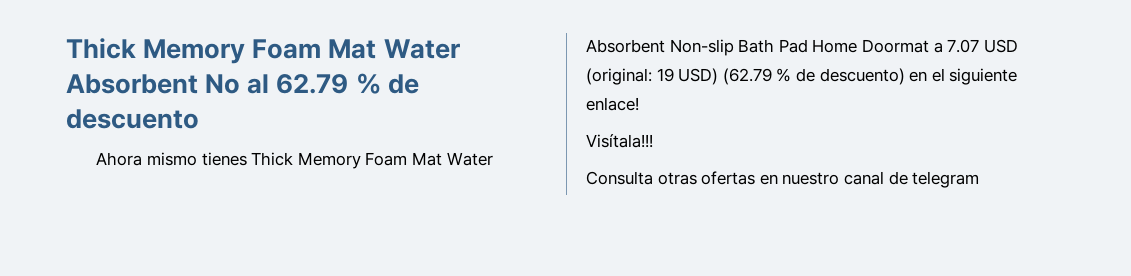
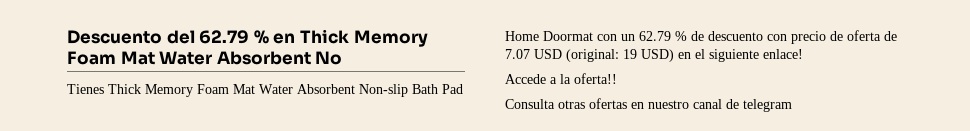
(66, 48) none -> [67,30,296,44] Descuento del 62.79 % en
[247,73,419,94] [66,109,199,129] [96,152,247,166] al 62.79 % de descuento // Ahora mismo tienes -> [67,84,104,94] // Tienes
[933,42,943,53] a -> [597,30,897,44] con un 62.79 % de descuento con precio de oferta de
[722,68,905,85] (62.79 % de descuento) -> (674, 55) none
[586,134,653,148] Visítala!!! -> [505,73,617,84] Accede a la oferta!!

